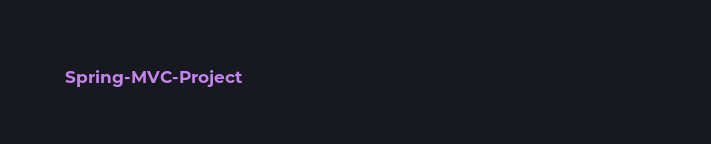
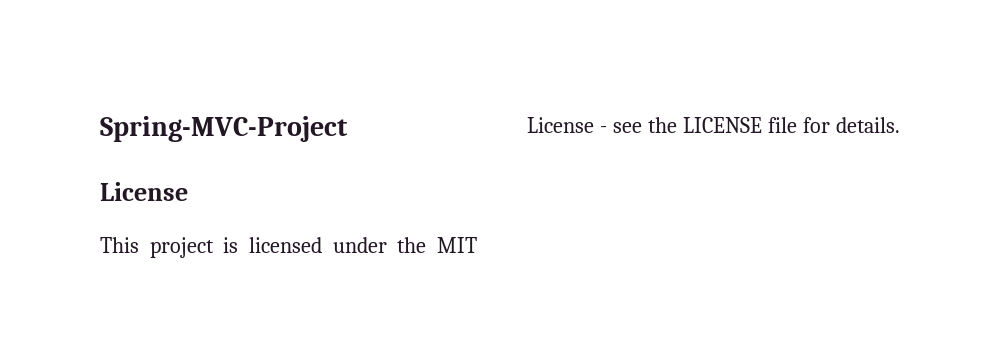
(243, 78) none -> [100,182,188,201] [100,237,477,258] [527,117,900,133] // License // This project is licensed under the MIT License - see the LICENSE file for details.

